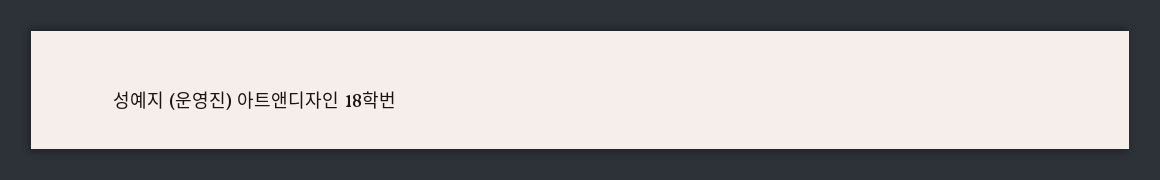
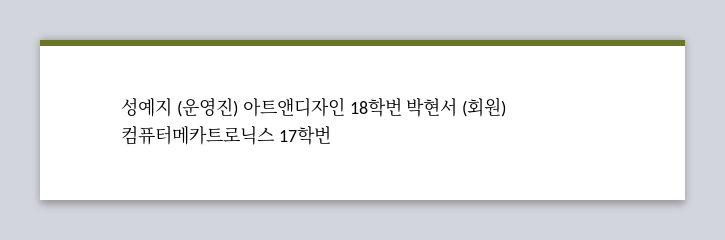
(396, 100) none -> [406,97,507,117] [121,125,331,145] 박현서 (회원) 컴퓨터메카트로닉스 17학번

